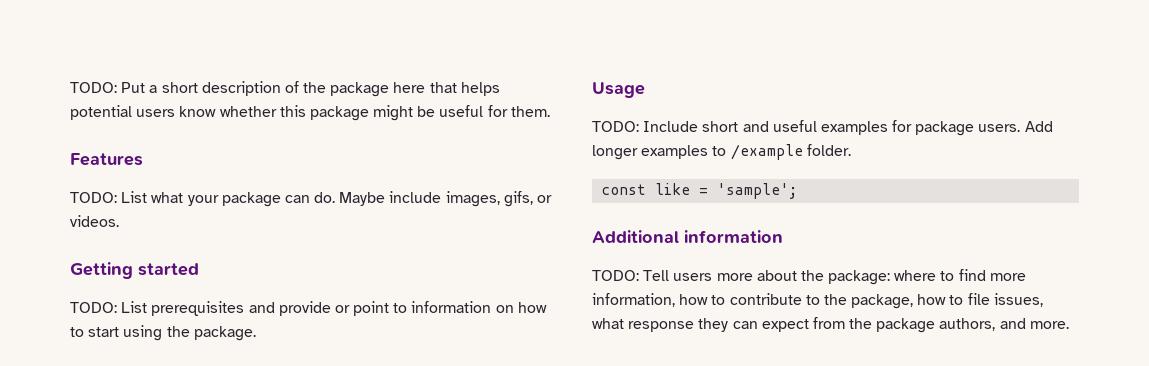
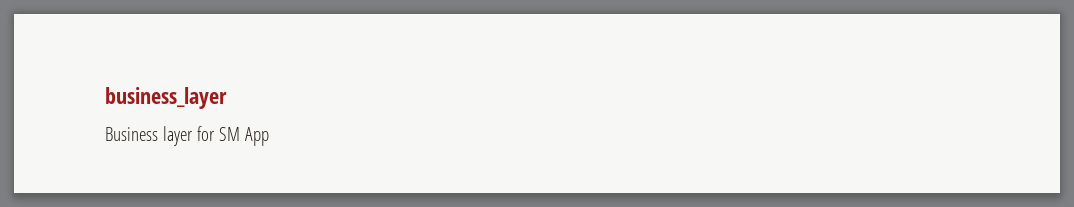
[70,81,500,97] [70,105,550,121] [70,153,143,166] [70,191,553,207] [70,215,119,227] [70,262,199,279] [70,301,547,316] [70,325,256,341] [592,82,645,98] [592,120,1053,136] [592,144,851,160] [601,183,798,199] [592,230,783,243] [592,269,1026,285] [592,293,1043,309] [592,317,1069,333] TODO: Put a short description of the package here that helps potential users know whether this package might be useful for them. // Features // TODO: List what your package can do. Maybe include images, gifs, or videos. // Getting started // TODO: List prerequisites and provide or point to information on how to start using the package. // Usage // TODO: Include short and useful examples for package users. Add longer examples to /example folder. // const like = 'sample'; // Additional information // TODO: Tell users more about the package: where to find more information, how to contribute to the package, how to file issues, what response they can expect from the package authors, and more. -> [105,87,227,109] [105,126,269,146] business_layer // Business layer for SM App

